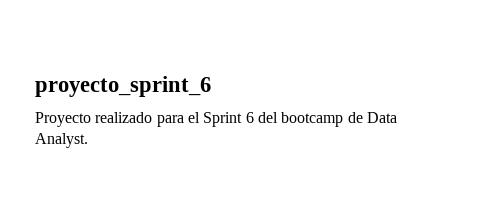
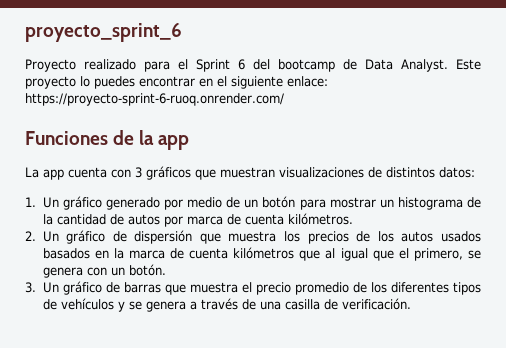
(88, 140) none -> [456,59,481,70] [25,76,328,89] [25,93,284,106] [25,130,190,150] [25,166,475,180] [25,196,481,210] [42,213,353,227] [25,230,481,244] [42,247,482,261] [42,264,166,278] [25,281,482,295] [42,298,411,312] Este proyecto lo puedes encontrar en el siguiente enlace: https://proyecto-sprint-6-ruoq.onrender.com/ // Funciones de la app // La app cuenta con 3 gráficos que muestran visualizaciones de distintos datos: // 1. Un gráfico generado por medio de un botón para mostrar un histograma de la cantidad de autos por marca de cuenta kilómetros. // 2. Un gráfico de dispersión que muestra los precios de los autos usados basados en la marca de cuenta kilómetros que al igual que el primero, se genera con un botón. // 3. Un gráfico de barras que muestra el precio promedio de los diferentes tipos de vehículos y se genera a través de una casilla de verificación.

